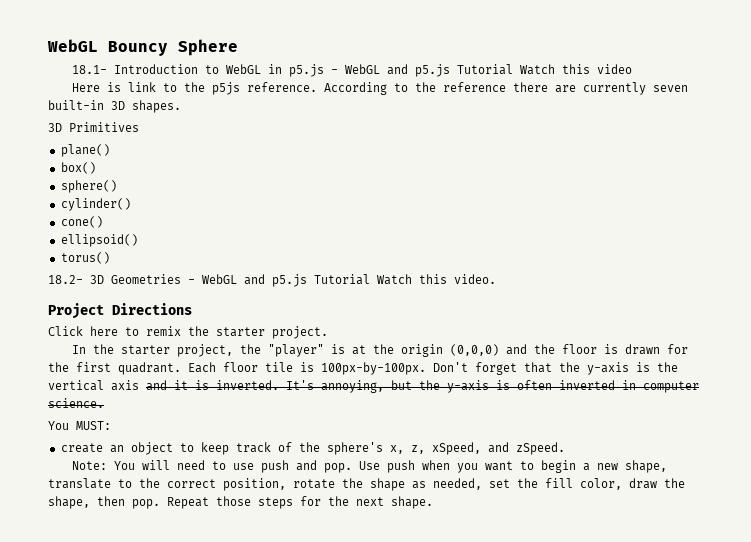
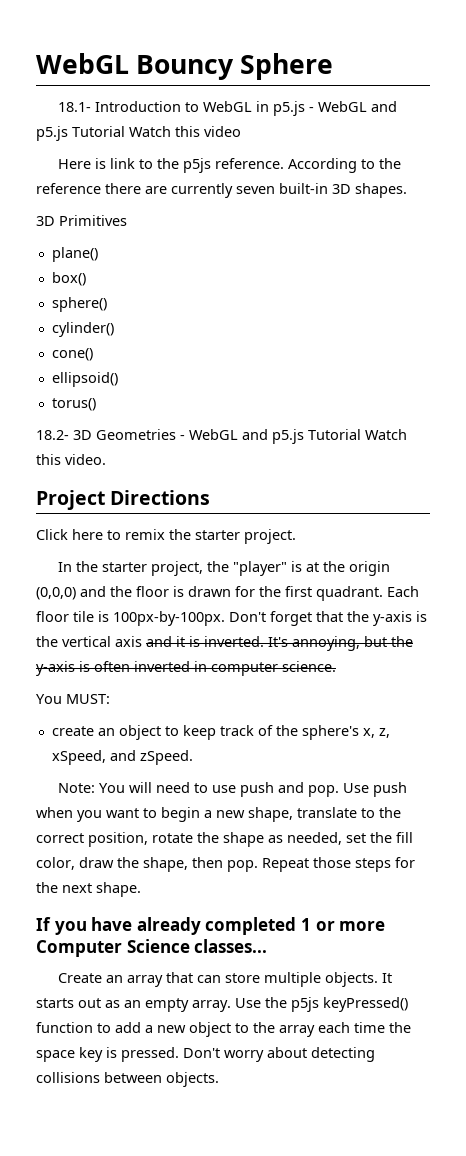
(433, 502) none -> [36,917,386,935] [36,939,268,957] [57,972,392,987] [36,997,408,1012] [36,1022,411,1037] [36,1047,375,1062] [36,1072,219,1087] // If you have already completed 1 or more Computer Science classes... // Create an array that can store multiple objects. It starts out as an empty array. Use the p5js keyPressed() function to add a new object to the array each time the space key is pressed. Don't worry about detecting collisions between objects.

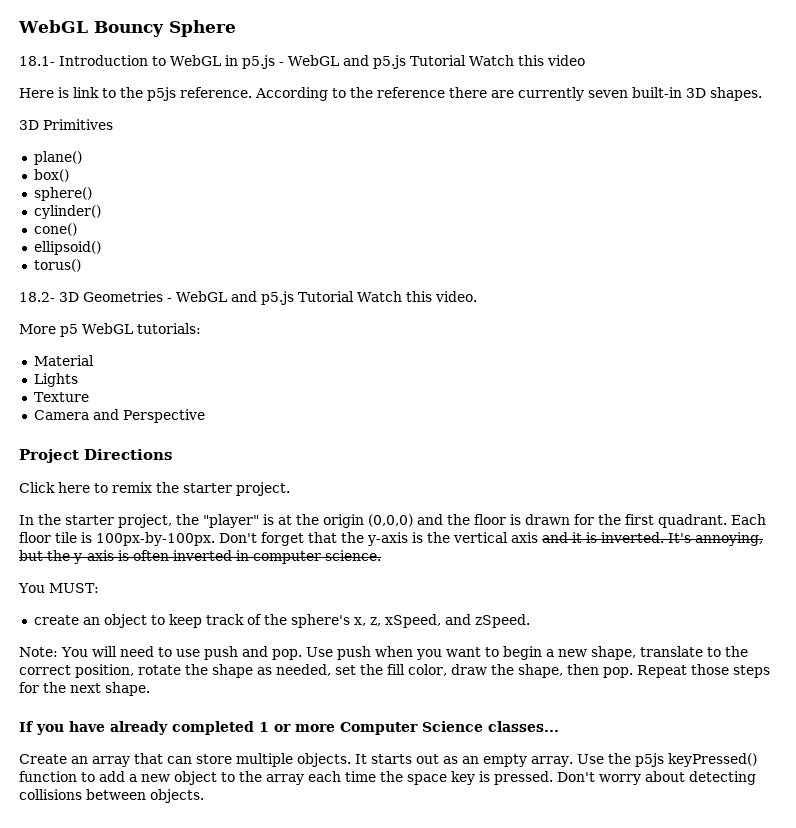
(106, 459) none -> [19,323,201,337] [33,355,94,366] [33,373,78,387] [33,392,89,402] [33,409,205,423] // More p5 WebGL tutorials: // Material // Lights // Texture // Camera and Perspective

